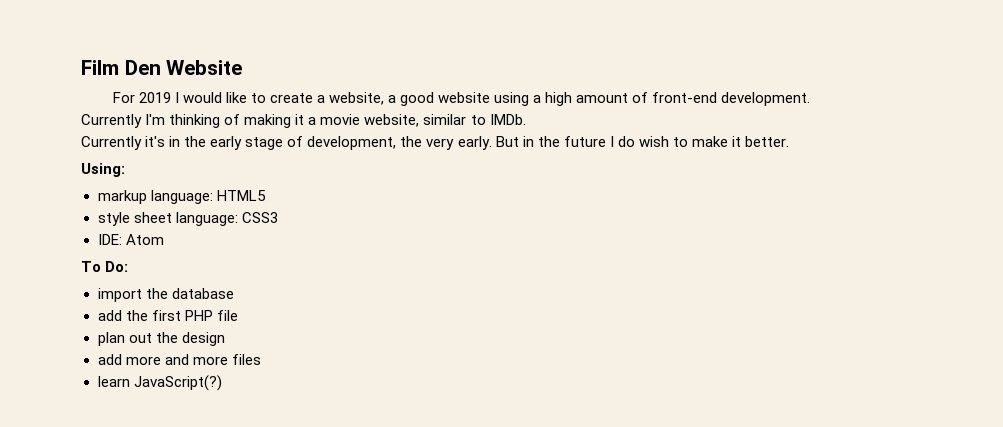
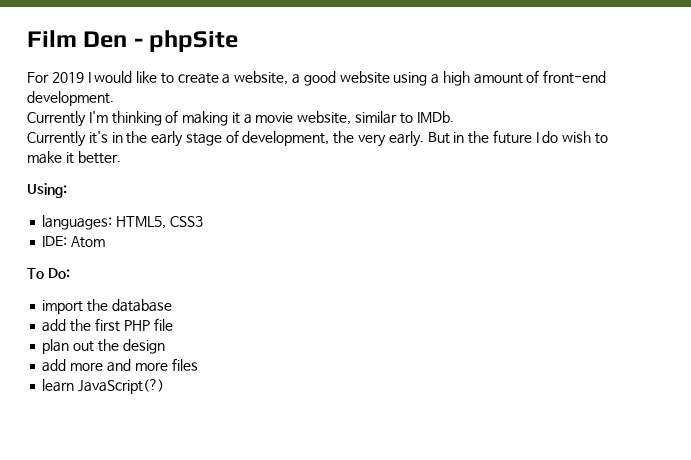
[166,60,243,75] Website -> [133,30,239,52] - phpSite
[97,190,266,204] [97,212,238,226] markup language: HTML5 // style sheet language: -> [42,215,167,230] languages: HTML5,

